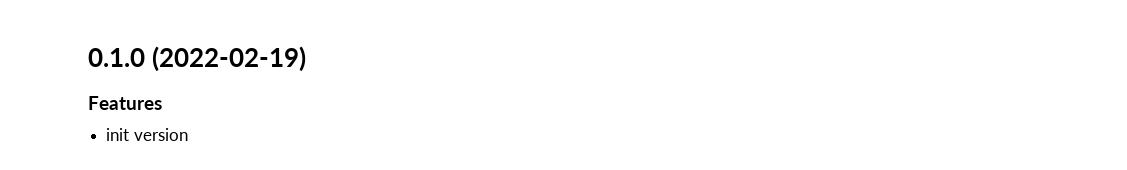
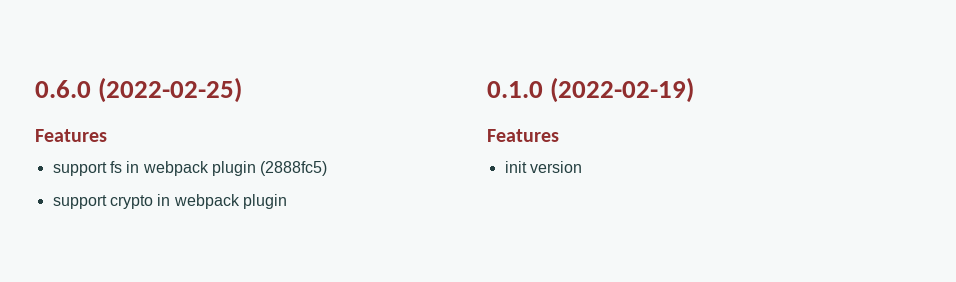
(88, 57) none -> [35,77,243,103] [35,129,107,142] [52,161,328,176] [52,194,287,209] 0.6.0 (2022-02-25) // Features // support fs in webpack plugin (2888fc5) // support crypto in webpack plugin //

